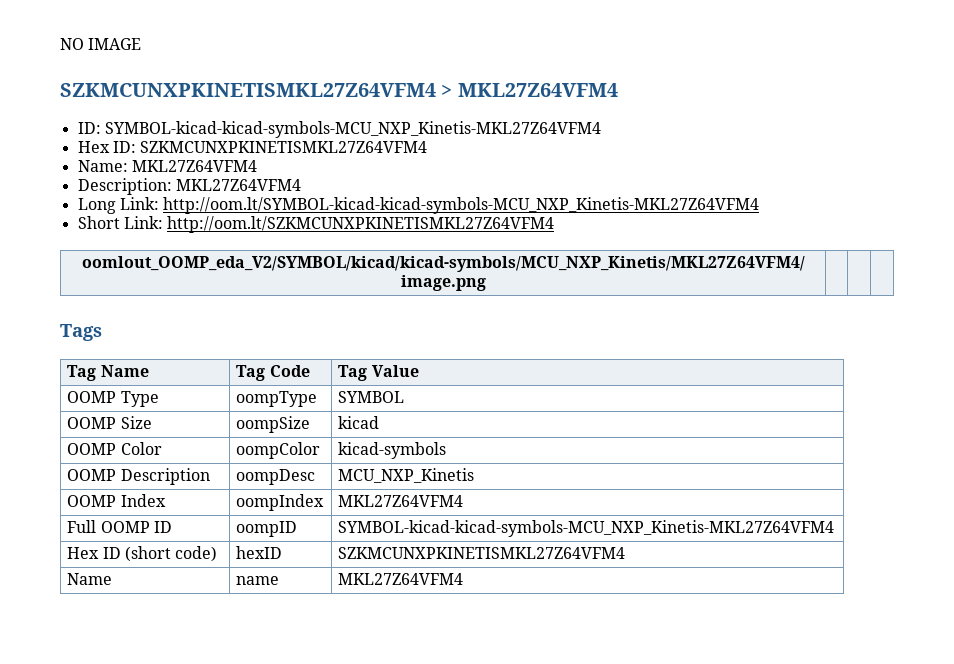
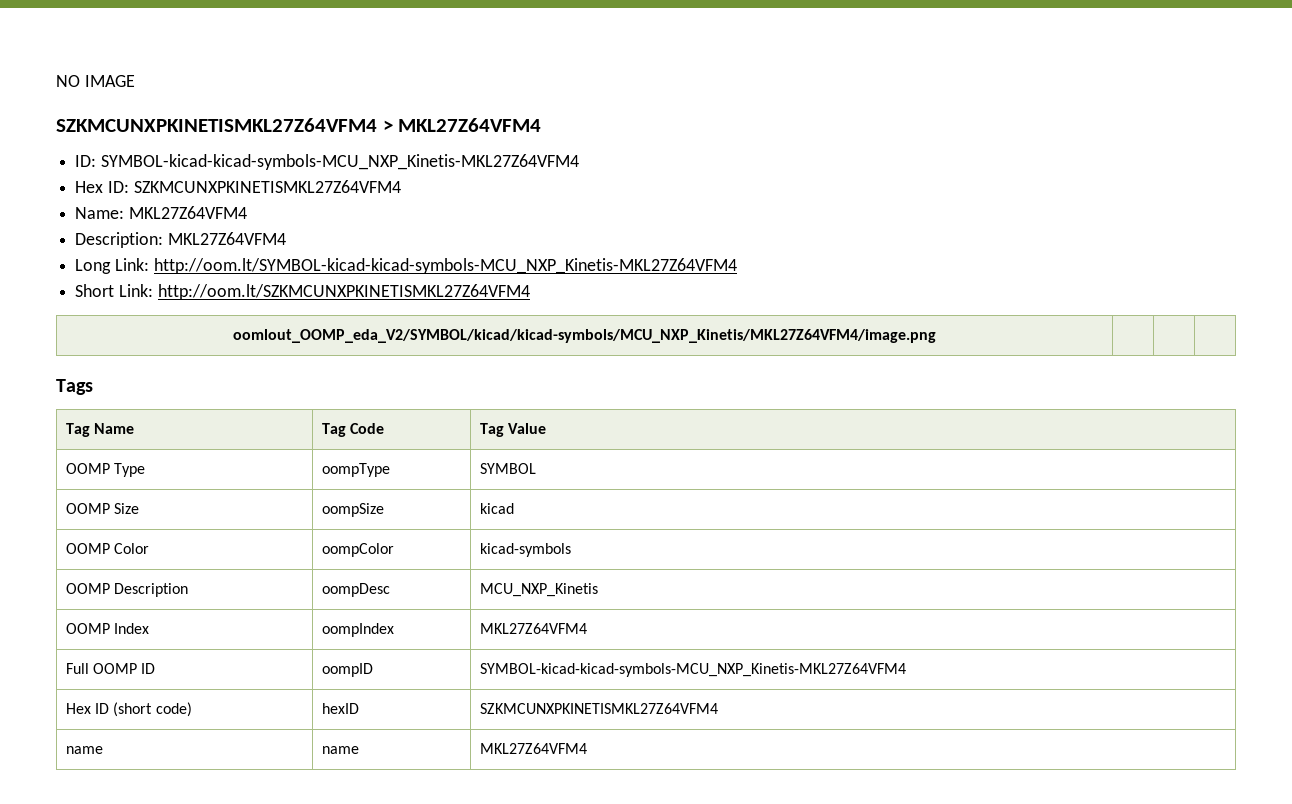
[67,573,113,585] Name -> [65,746,103,754] name

